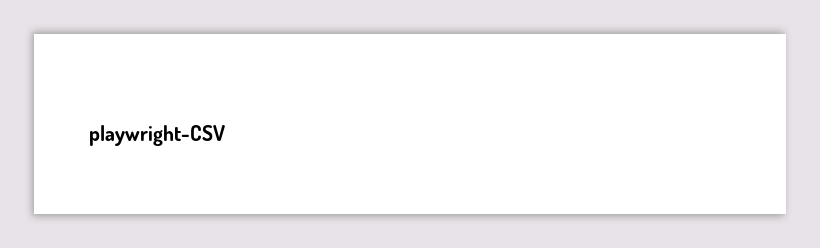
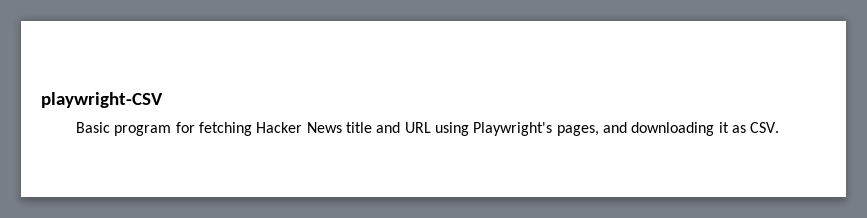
(225, 135) none -> [76,122,780,136] // Basic program for fetching Hacker News title and URL using Playwright's pages, and downloading it as CSV.

